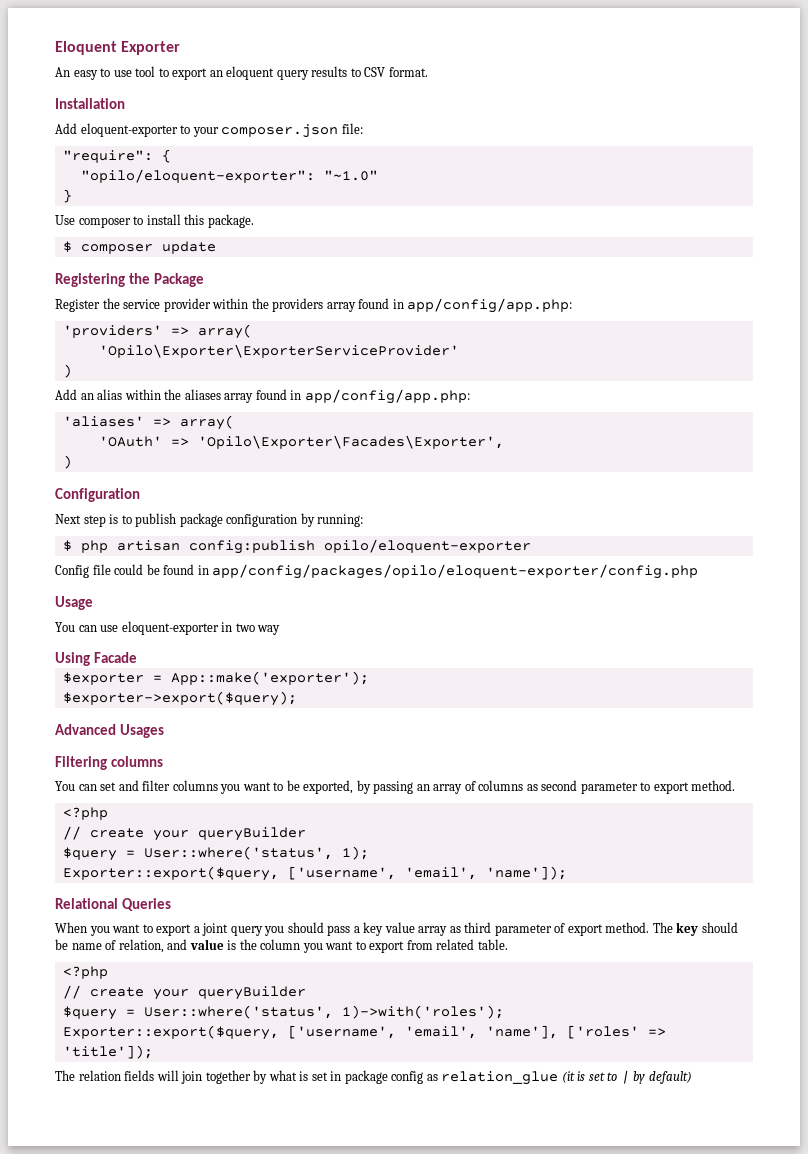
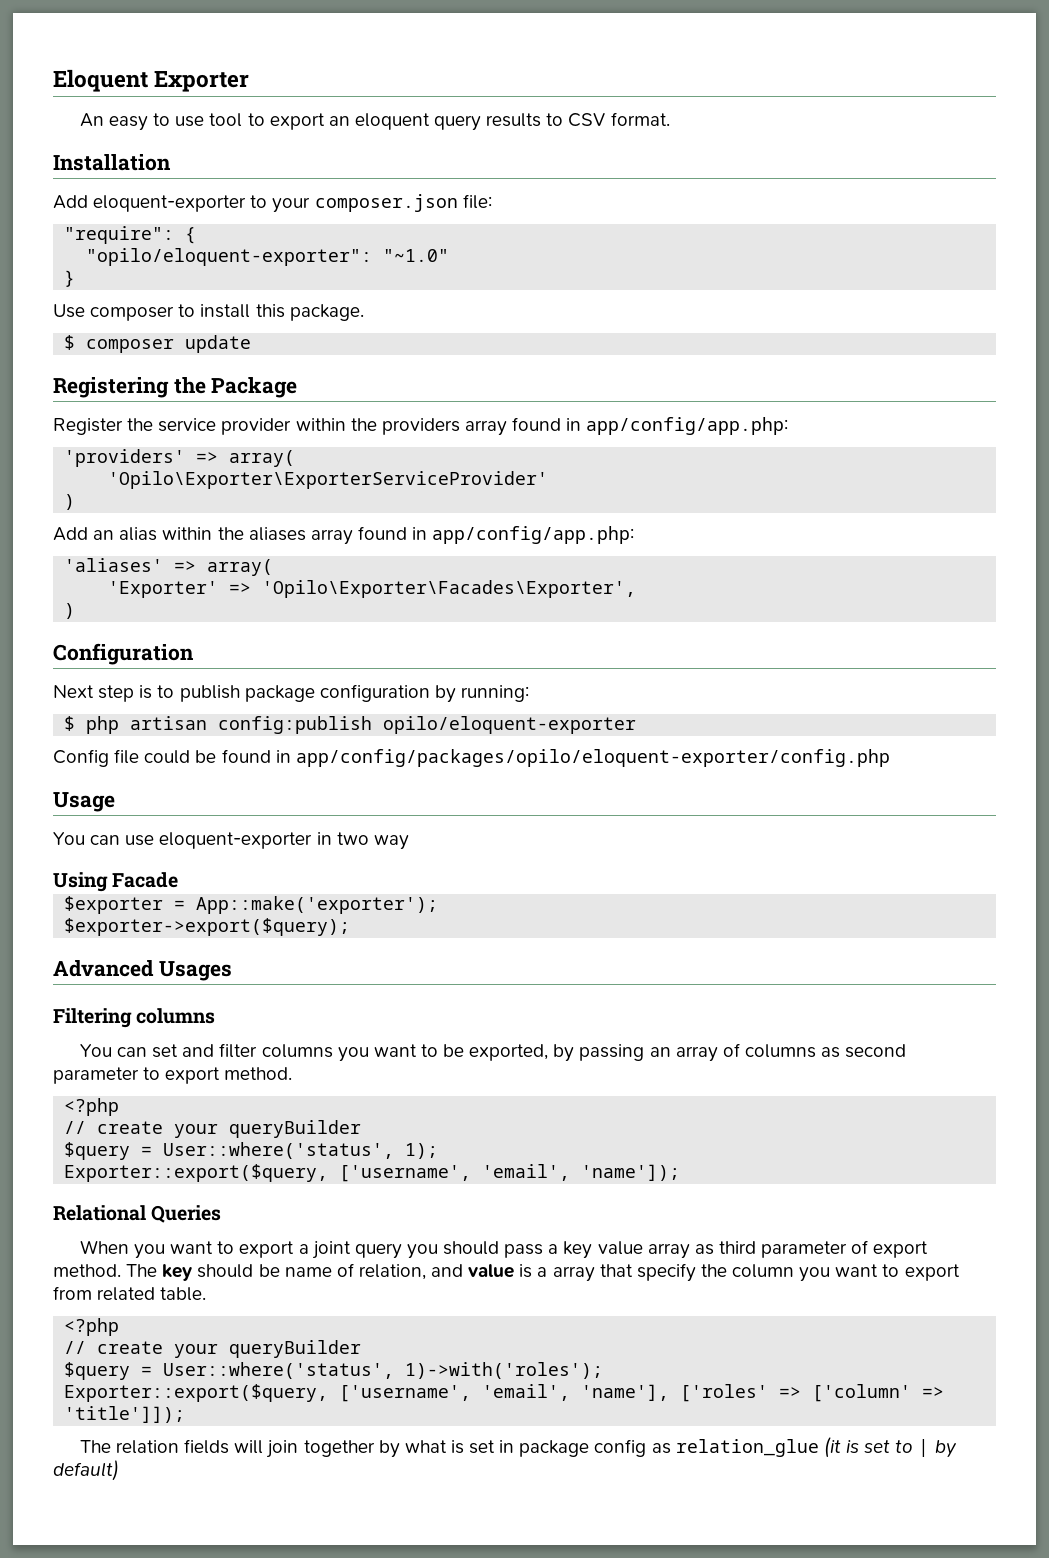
[98,436,162,447] 'OAuth' -> [108,581,219,598] 'Exporter'
(237, 945) none -> [537,1263,696,1282] a array that specify
[62,1045,153,1059] 'title']); -> [812,1384,945,1402] [64,1406,186,1423] ['column' => 'title']]);

